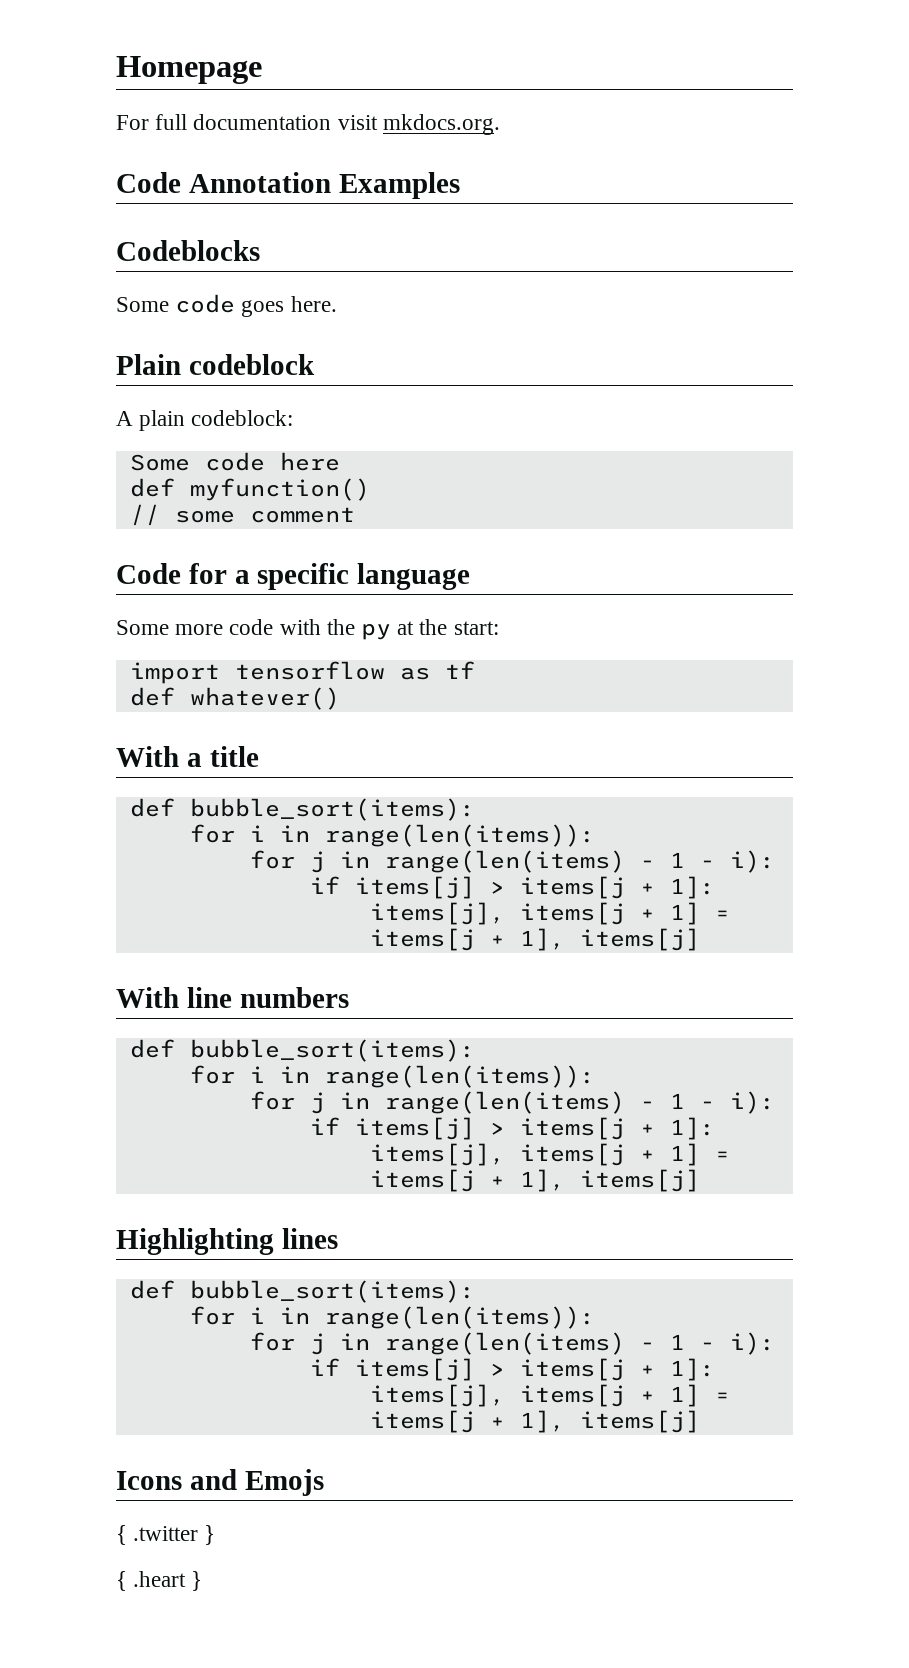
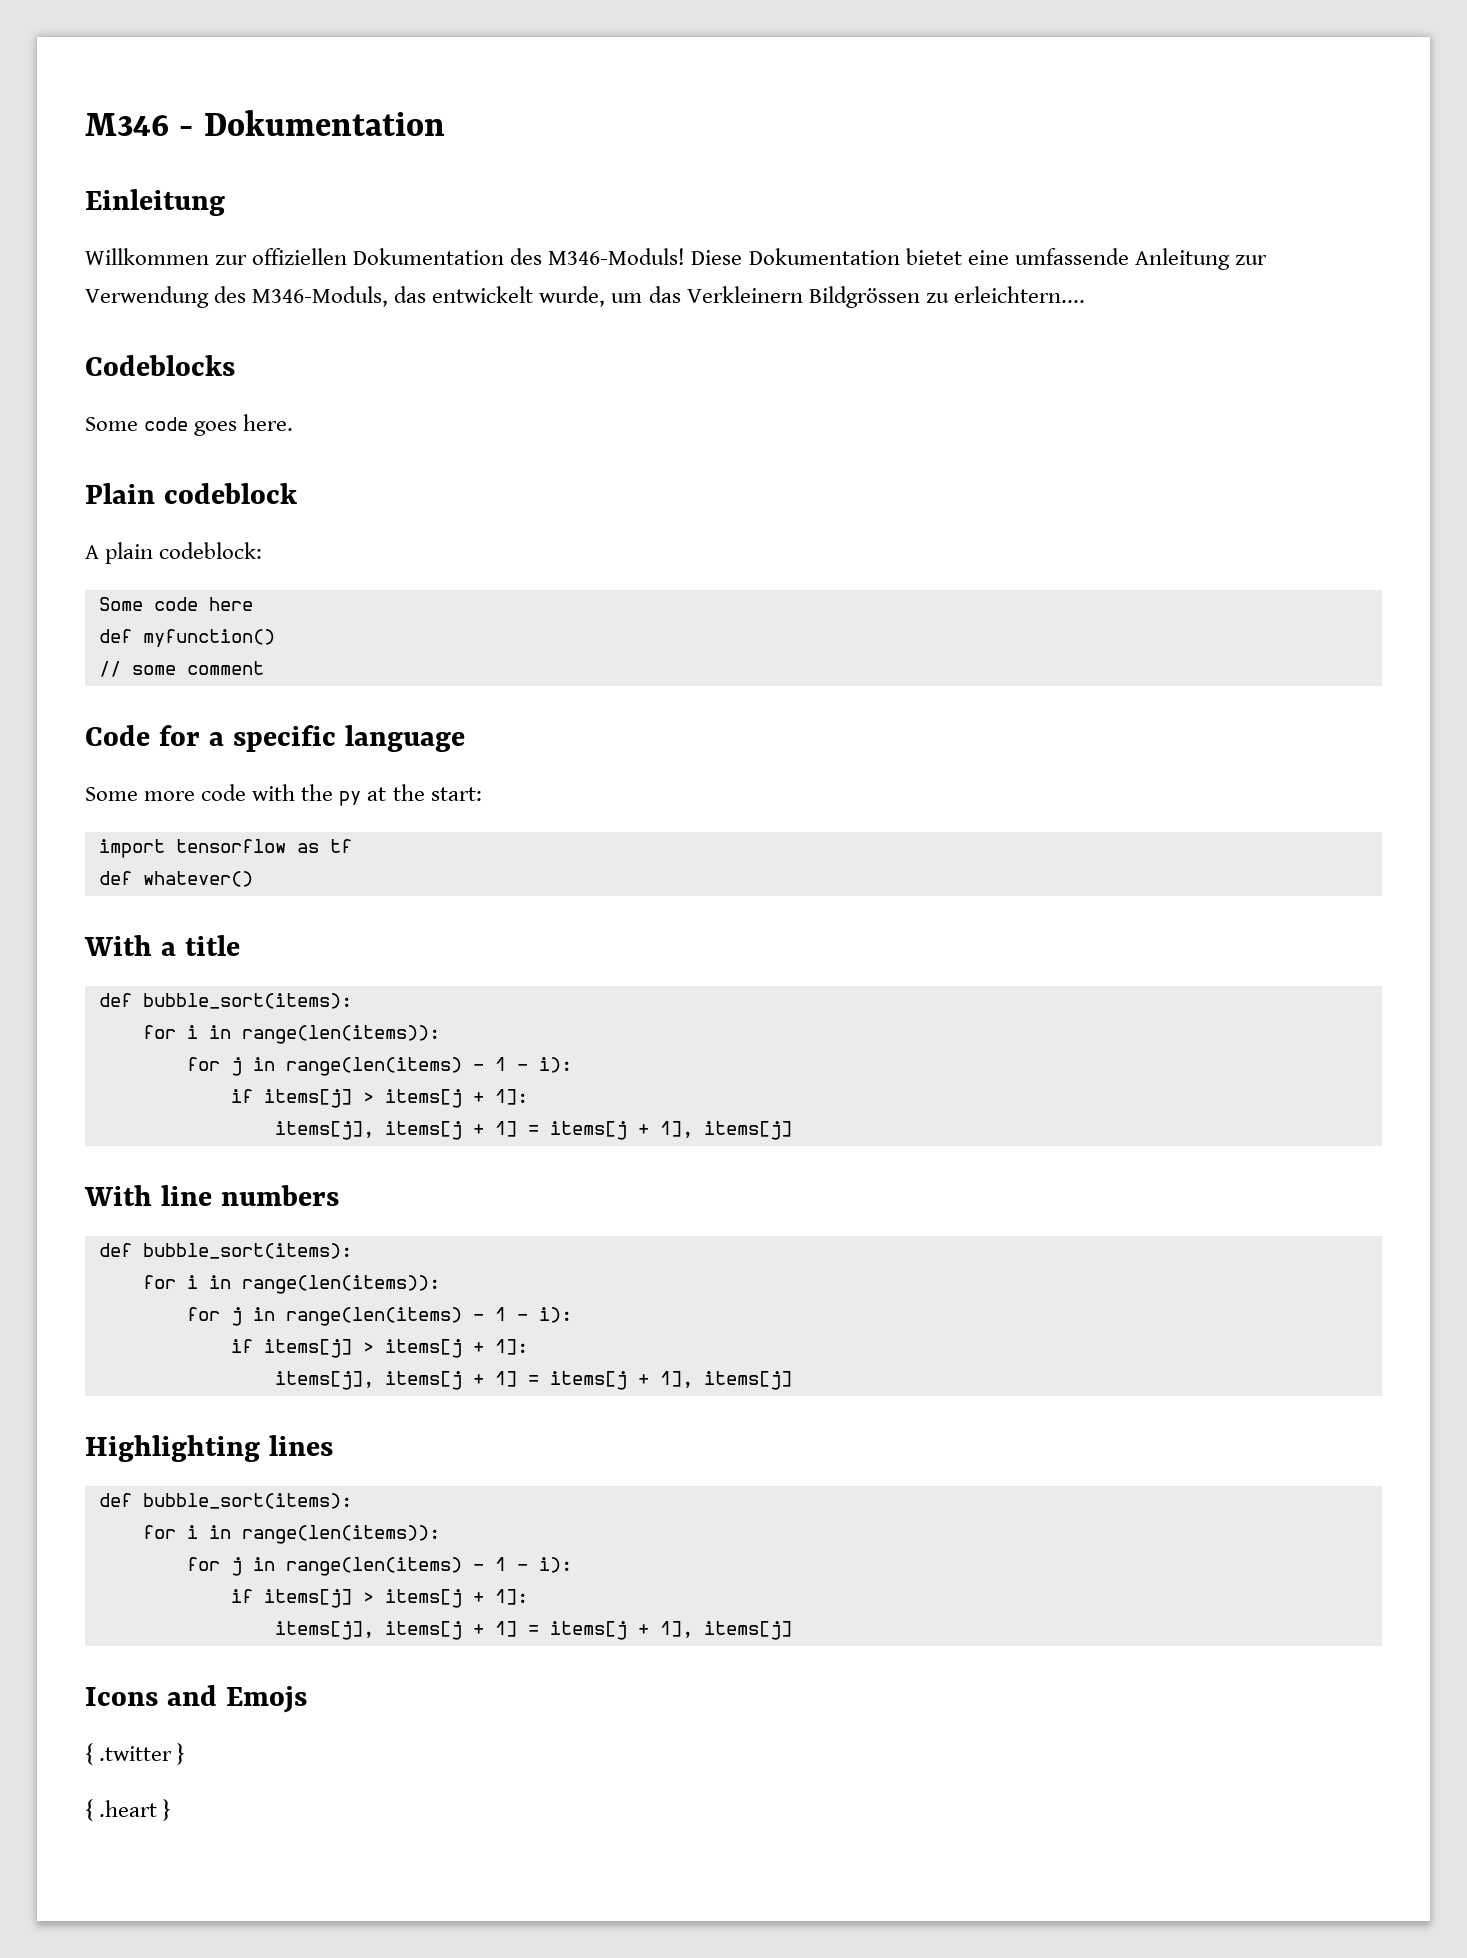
[116,56,262,84] [116,114,500,135] [116,172,460,199] Homepage // For full documentation visit mkdocs.org. // Code Annotation Examples -> [85,110,445,136] [85,189,225,216] [85,248,1267,270] [85,286,1085,308] M346 - Dokumentation // Einleitung // Willkommen zur offiziellen Dokumentation des M346-Moduls! Diese Dokumentation bietet eine umfassende Anleitung zur Verwendung des M346-Moduls, das entwickelt wurde, um das Verkleinern Bildgrössen zu erleichtern....

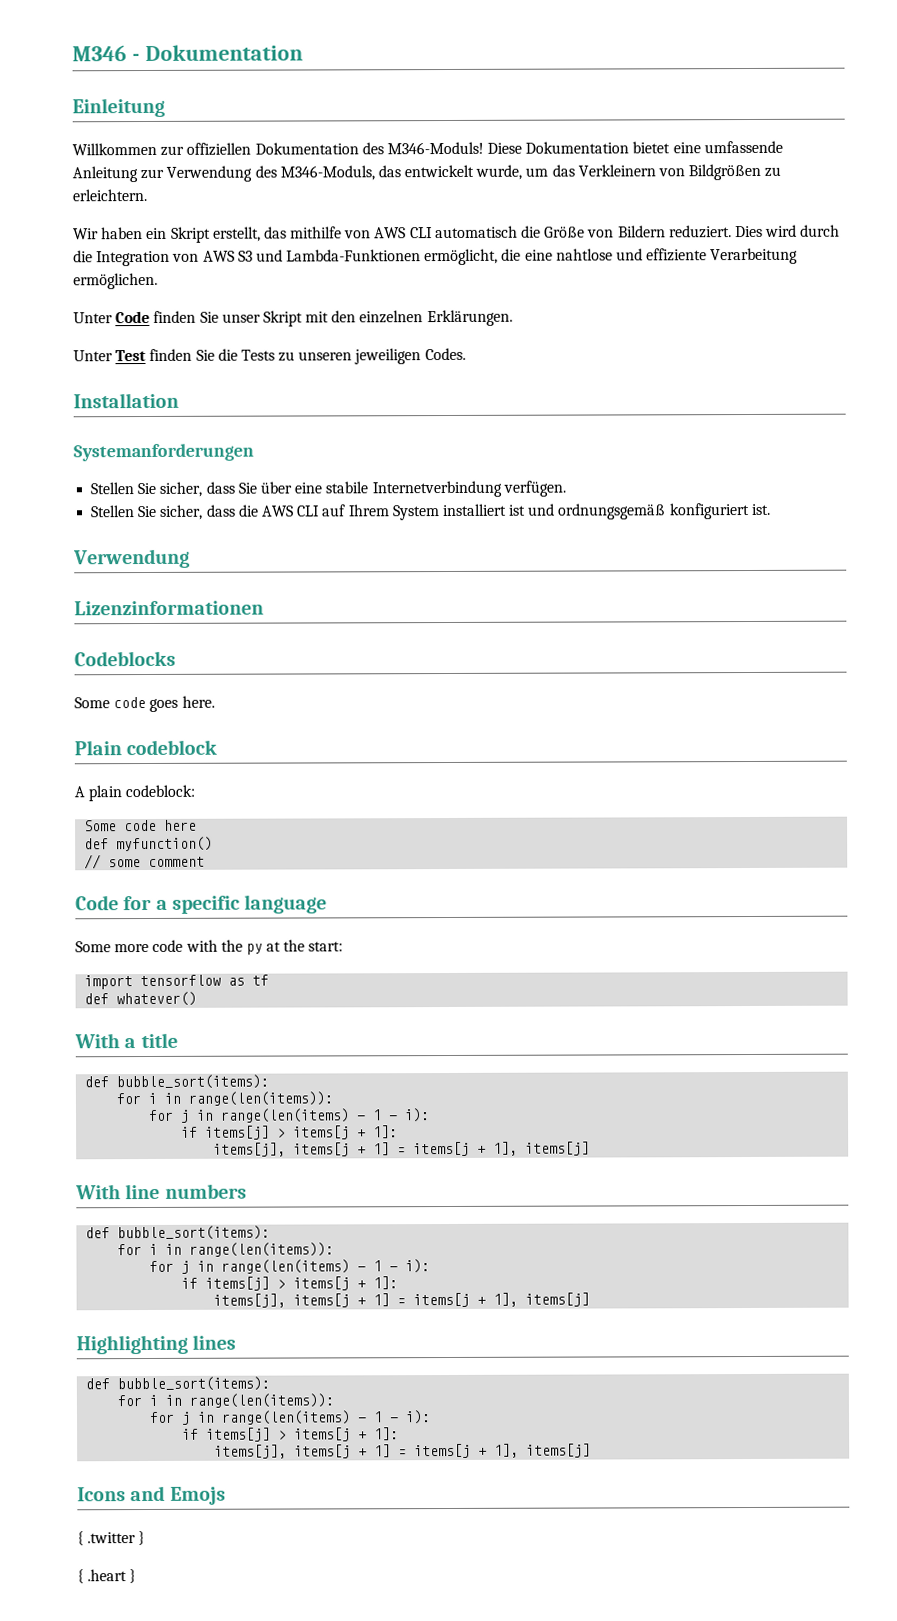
[808,286,1085,308] Bildgrössen zu erleichtern.... -> [658,163,782,181] [72,188,147,202] [73,224,841,243] [73,247,799,267] [73,272,158,290] [73,309,513,327] [73,347,466,365] [73,392,179,409] [73,443,254,462] [90,480,566,498] [90,503,771,521] [73,548,190,569] [74,600,264,616] von Bildgrößen zu erleichtern. // Wir haben ein Skript erstellt, das mithilfe von AWS CLI automatisch die Größe von Bildern reduziert. Dies wird durch die Integration von AWS S3 und Lambda-Funktionen ermöglicht, die eine nahtlose und effiziente Verarbeitung ermöglichen. // Unter Code finden Sie unser Skript mit den einzelnen Erklärungen. // Unter Test finden Sie die Tests zu unseren jeweiligen Codes. // Installation // Systemanforderungen // Stellen Sie sicher, dass Sie über eine stabile Internetverbindung verfügen. // Stellen Sie sicher, dass die AWS CLI auf Ihrem System installiert ist und ordnungsgemäß konfiguriert ist. // Verwendung // Lizenzinformationen

